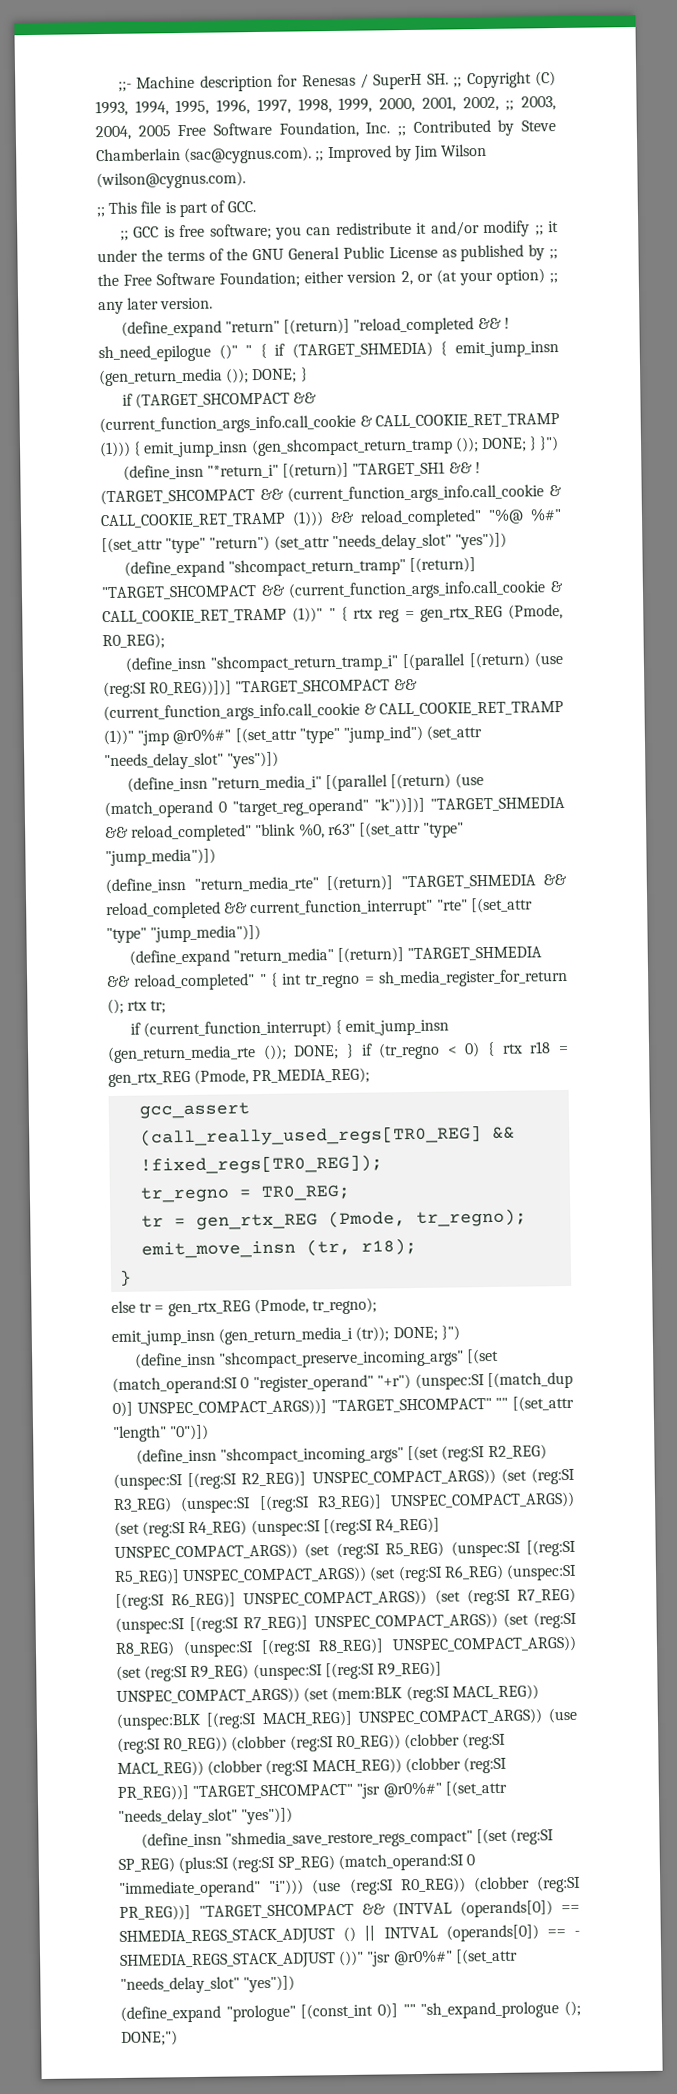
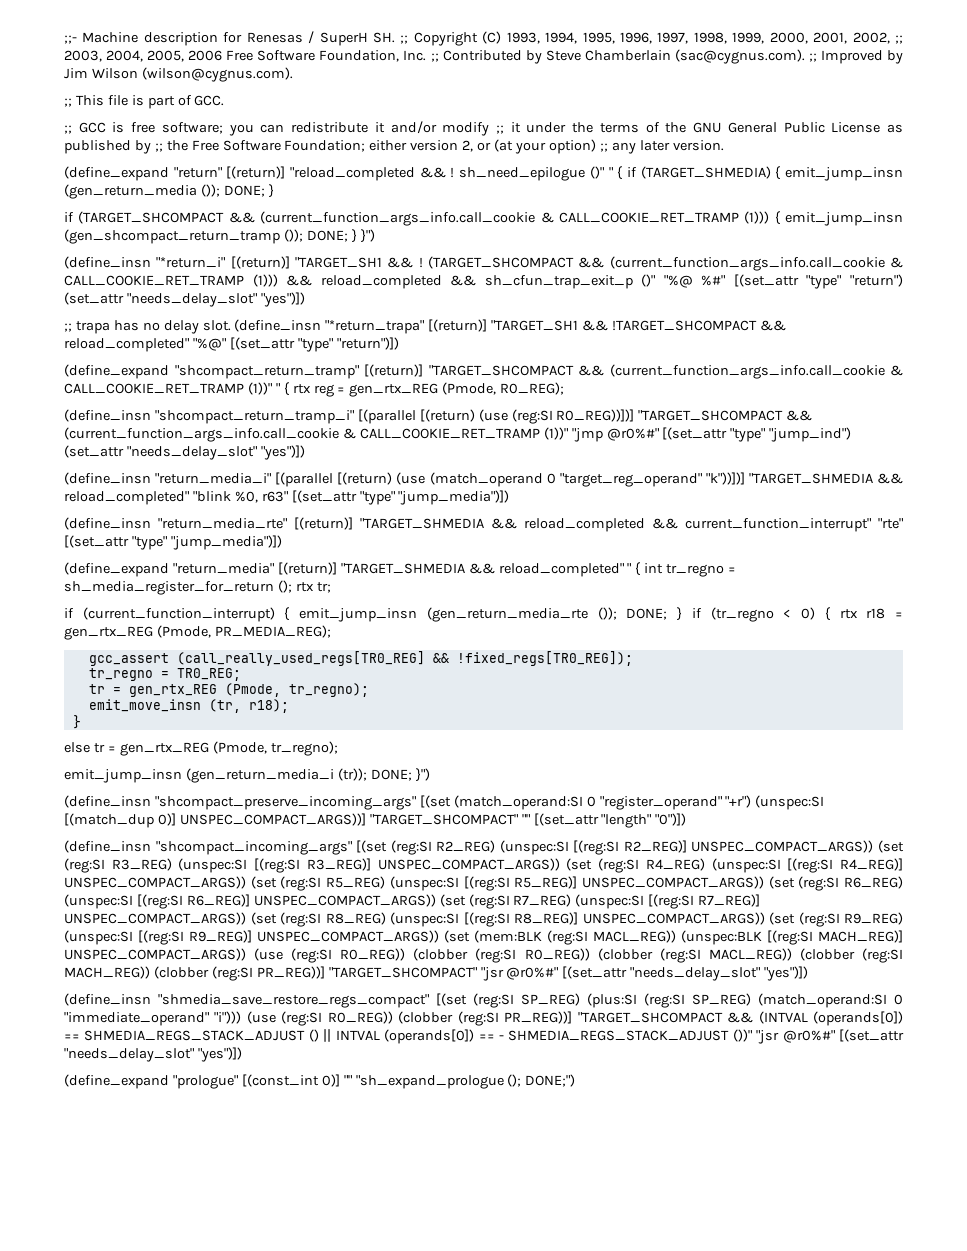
[137,125,171,137] 2005 -> [147,50,223,62] 2005, 2006
[360,509,482,527] reload_completed" -> [320,274,656,289] reload_completed && sh_cfun_trap_exit_p ()"
(507, 541) none -> [64,319,786,334] [64,337,399,352] // ;; trapa has no delay slot. (define_insn "*return_trapa" [(return)] "TARGET_SH1 && !TARGET_SHCOMPACT && reload_completed" "%@" [(set_attr "type" "return")])

